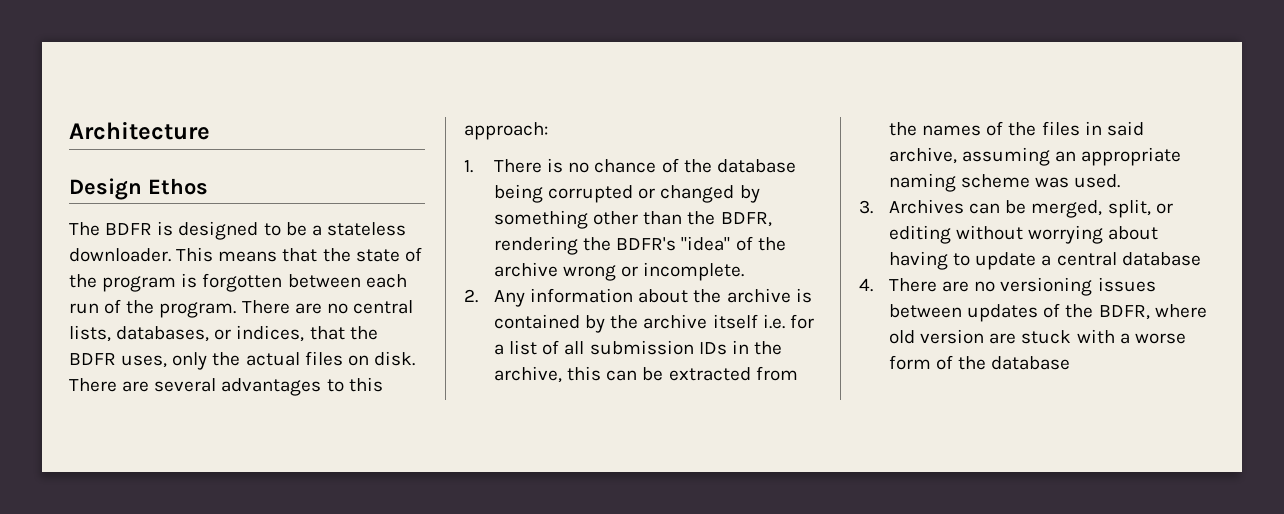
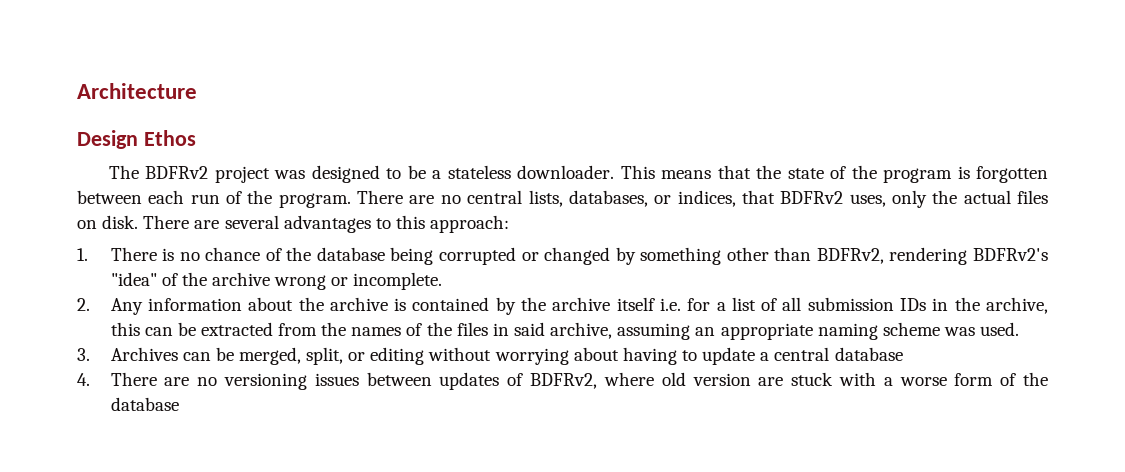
[105,221,174,236] BDFR is -> [145,166,306,183] BDFRv2 project was
[349,326,378,340] [69,353,116,365] the BDFR -> [780,191,844,204] BDFRv2
[687,211,772,227] [494,236,677,255] the BDFR, rendering the BDFR's -> [816,247,1049,265] BDFRv2, rendering BDFRv2's
[1065,304,1150,320] the BDFR, -> [530,373,598,389] BDFRv2,

